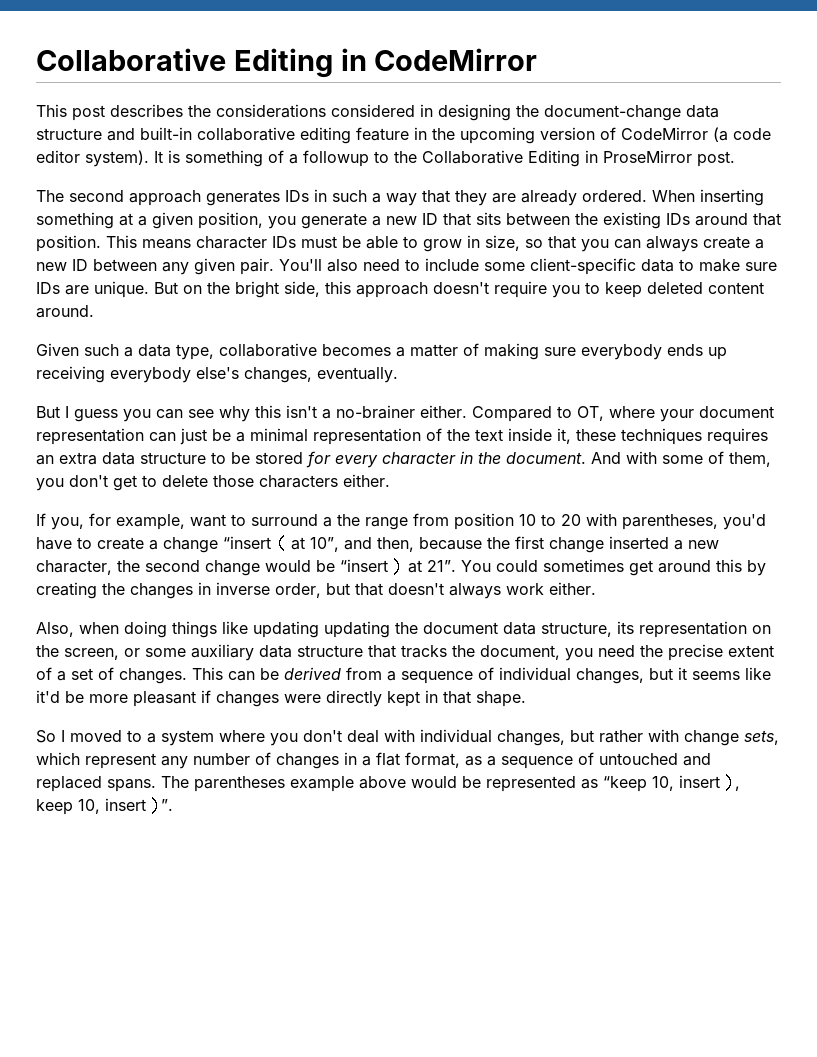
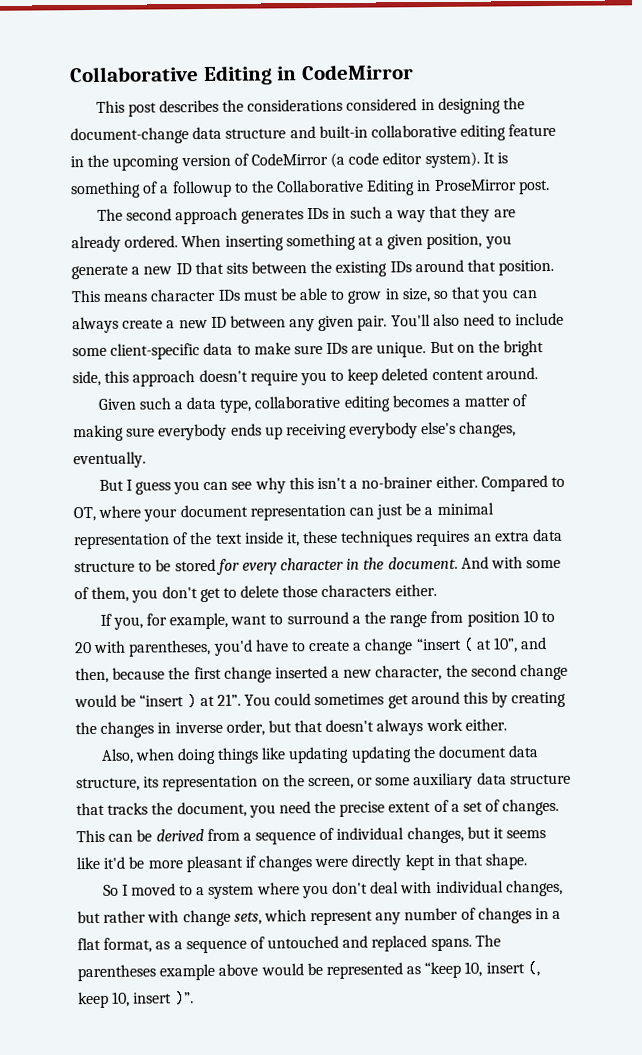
(317, 350) none -> [343,395,390,412] editing
[725,774,740,792] ), -> [526,960,540,978] (,

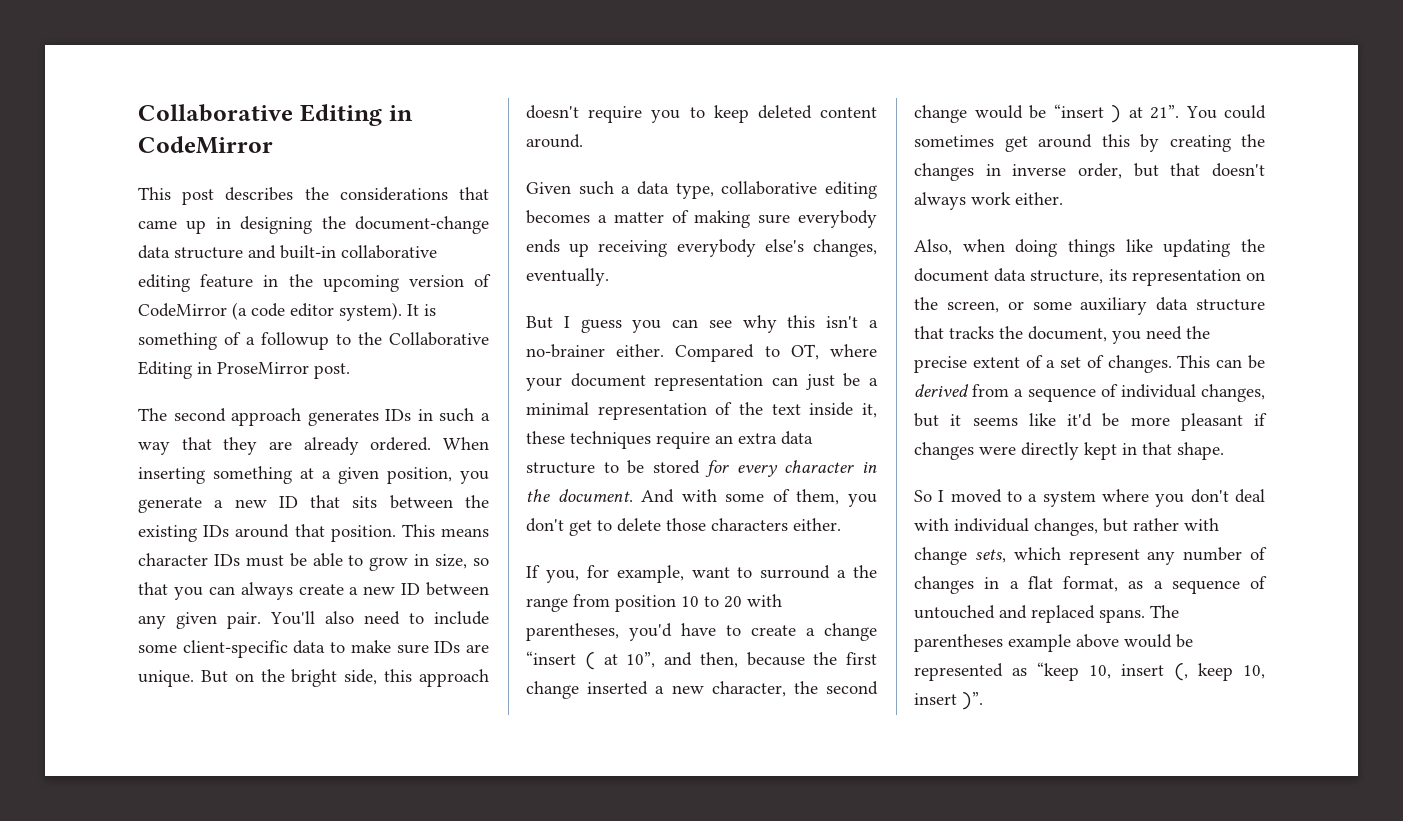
[346,98,418,111] considered -> [458,187,489,200] [138,220,207,234] that came up
[416,530,471,547] requires -> [656,432,710,449] require
[350,746,412,763] updating -> (1231, 248) none

